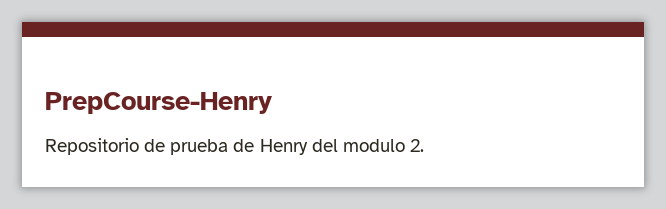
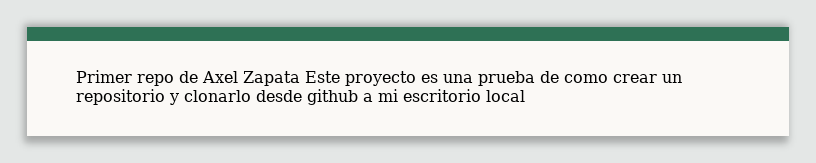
[45,92,272,114] [45,138,424,155] PrepCourse-Henry // Repositorio de prueba de Henry del modulo 2. -> [76,70,682,86] [76,89,525,105] Primer repo de Axel Zapata Este proyecto es una prueba de como crear un repositorio y clonarlo desde github a mi escritorio local

